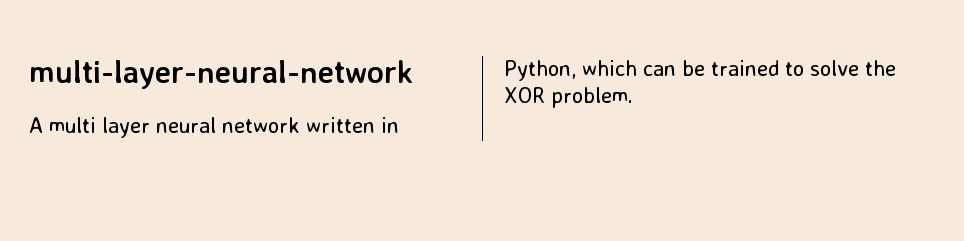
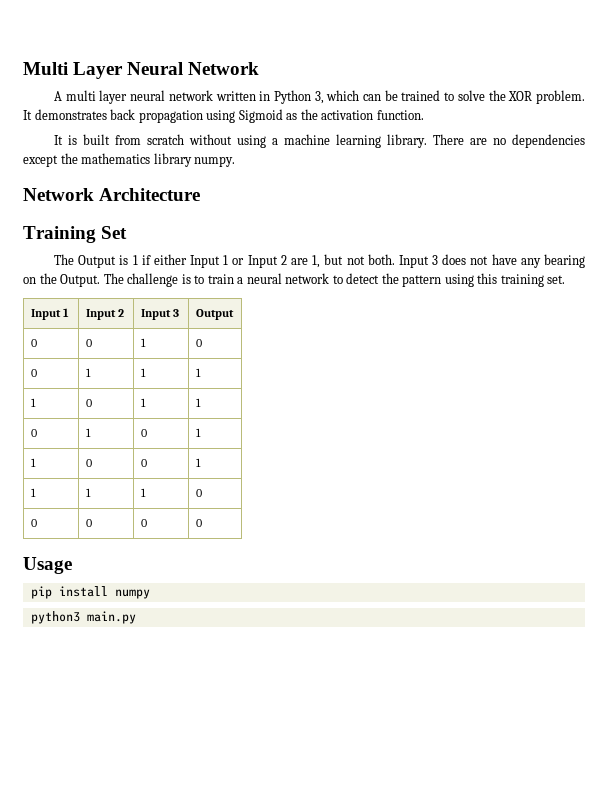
[29,60,413,89] multi-layer-neural-network -> [23,62,260,79] Multi Layer Neural Network
[504,60,576,81] Python, -> [273,90,324,104] Python 3,
(633, 97) none -> [23,109,424,123] [53,134,585,148] [23,153,236,167] [23,188,201,201] [23,226,128,243] [53,254,585,268] [23,273,566,287] [30,308,69,320] [85,309,124,320] [140,309,179,320] [195,309,234,320] [30,339,37,347] [85,339,92,347] [140,338,146,347] [195,339,202,347] [30,369,37,377] [85,368,91,377] [140,368,146,377] [195,368,201,377] [30,398,36,407] [85,399,92,407] [140,398,146,407] [195,398,201,407] [30,429,37,437] [85,428,91,437] [140,429,147,437] [195,428,201,437] [30,458,36,467] [85,459,92,467] [140,459,147,467] [195,458,201,467] [30,488,36,497] [85,488,91,497] [140,488,146,497] [195,489,202,497] [30,519,37,527] [85,519,92,527] [140,519,147,527] [195,519,202,527] [23,557,72,574] [30,586,150,599] [30,611,136,624] It demonstrates back propagation using Sigmoid as the activation function. // It is built from scratch without using a machine learning library. There are no dependencies except the mathematics library numpy. // Network Architecture // Training Set // The Output is 1 if either Input 1 or Input 2 are 1, but not both. Input 3 does not have any bearing on the Output. The challenge is to train a neural network to detect the pattern using this training set. // Input 1 | Input 2 | Input 3 | Output // 0 | 0 | 1 | 0 // 0 | 1 | 1 | 1 // 1 | 0 | 1 | 1 // 0 | 1 | 0 | 1 // 1 | 0 | 0 | 1 // 1 | 1 | 1 | 0 // 0 | 0 | 0 | 0 // Usage // pip install numpy // python3 main.py

